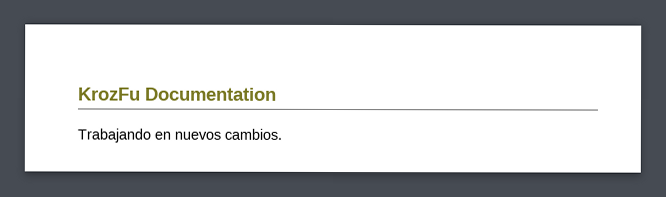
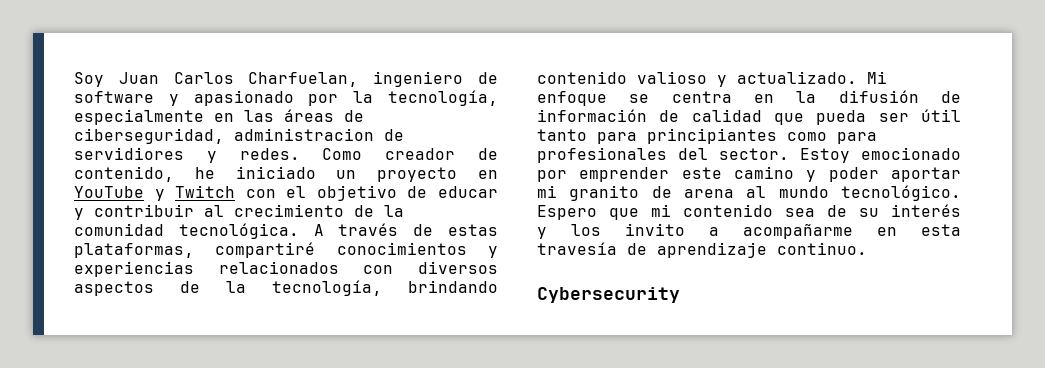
[77,87,277,101] [77,128,282,143] KrozFu Documentation // Trabajando en nuevos cambios. -> [74,71,498,87] [74,90,498,106] [74,109,364,125] [74,128,404,144] [74,147,499,163] [74,166,499,182] [74,185,498,201] [74,204,404,220] [74,223,499,239] [74,242,498,258] [74,261,498,277] [74,280,498,296] [537,71,887,87] [537,90,961,106] [537,109,961,125] [537,128,877,144] [537,147,961,163] [537,166,961,182] [537,185,961,201] [537,204,961,220] [537,223,961,239] [537,242,867,258] [537,287,680,303] Soy Juan Carlos Charfuelan, ingeniero de software y apasionado por la tecnología, especialmente en las áreas de ciberseguridad, administracion de servidiores y redes. Como creador de contenido, he iniciado un proyecto en YouTube y Twitch con el objetivo de educar y contribuir al crecimiento de la comunidad tecnológica. A través de estas plataformas, compartiré conocimientos y experiencias relacionados con diversos aspectos de la tecnología, brindando contenido valioso y actualizado. Mi enfoque se centra en la difusión de información de calidad que pueda ser útil tanto para principiantes como para profesionales del sector. Estoy emocionado por emprender este camino y poder aportar mi granito de arena al mundo tecnológico. Espero que mi contenido sea de su interés y los invito a acompañarme en esta travesía de aprendizaje continuo. // Cybersecurity

